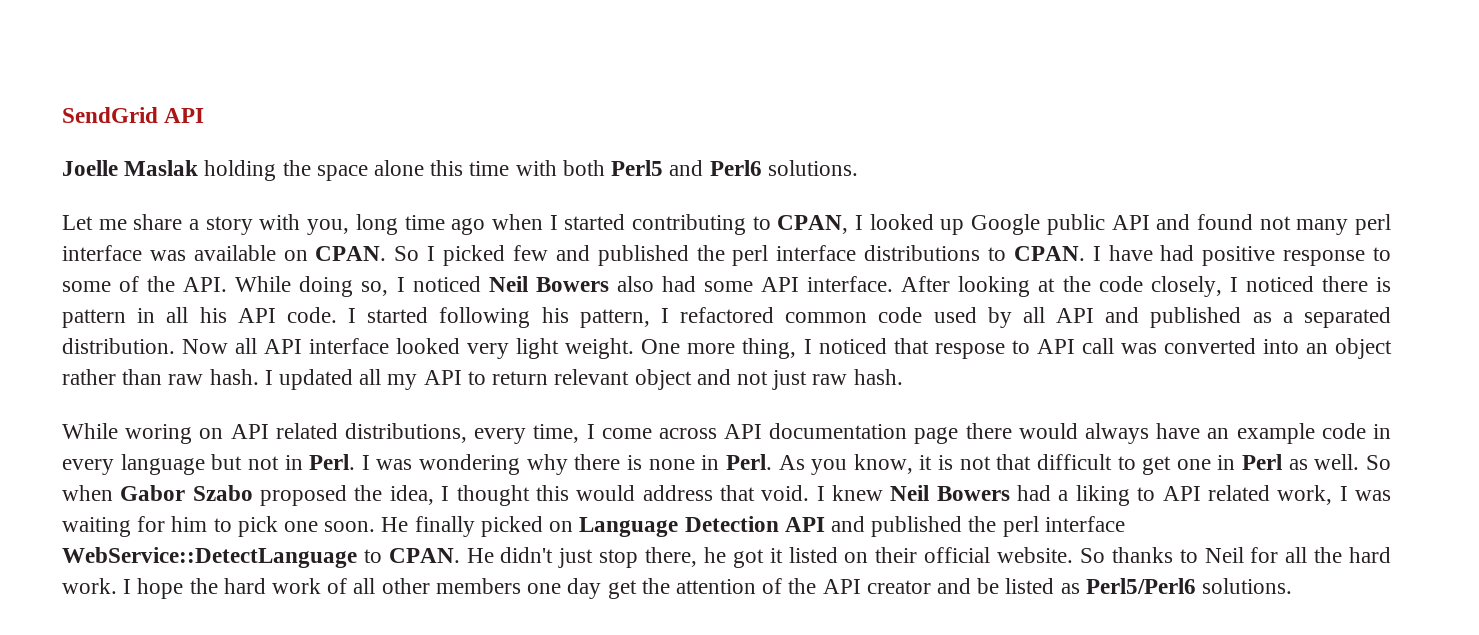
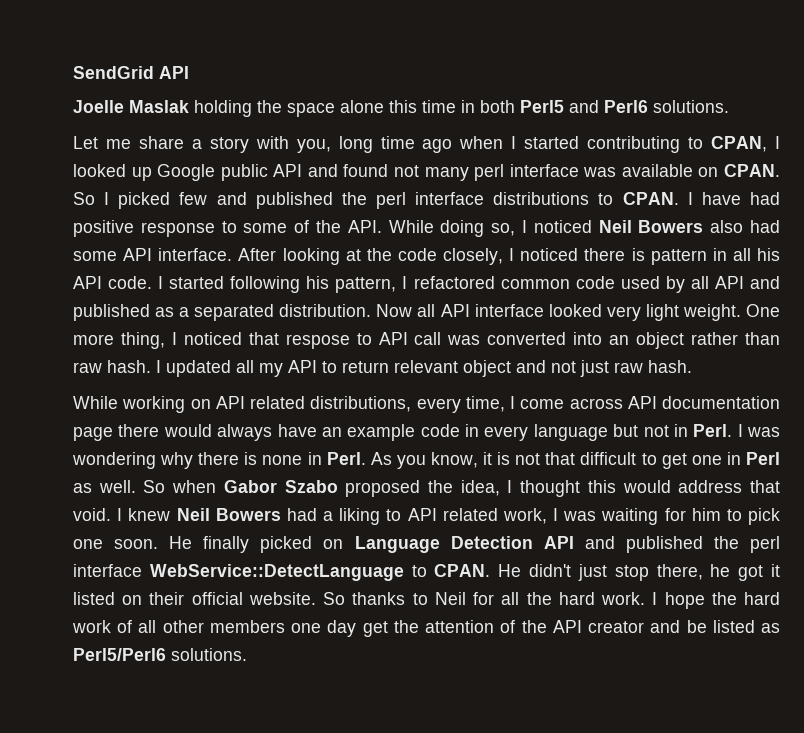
[515,160,557,176] with -> [461,100,475,113] in
[125,424,193,444] woring -> [122,396,186,413] working

